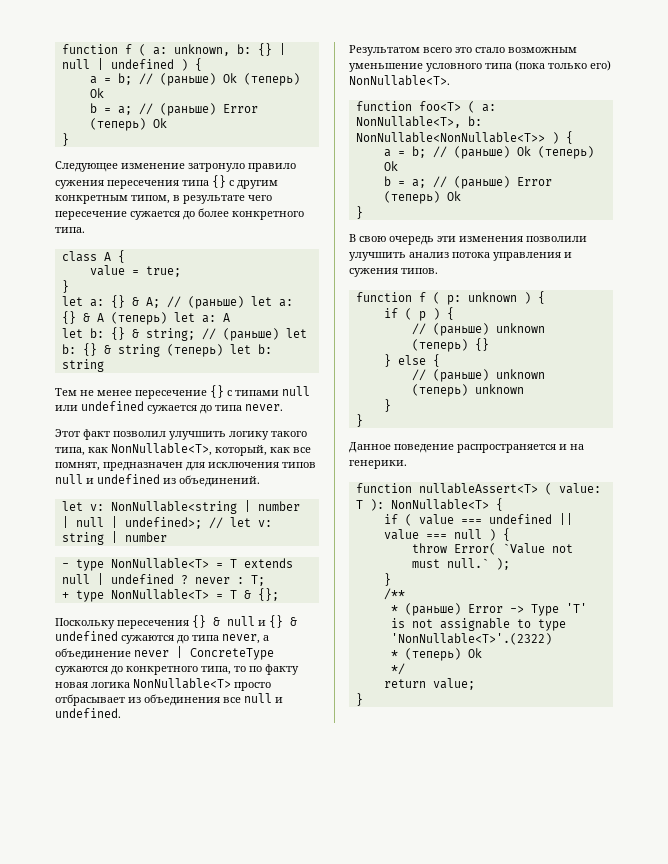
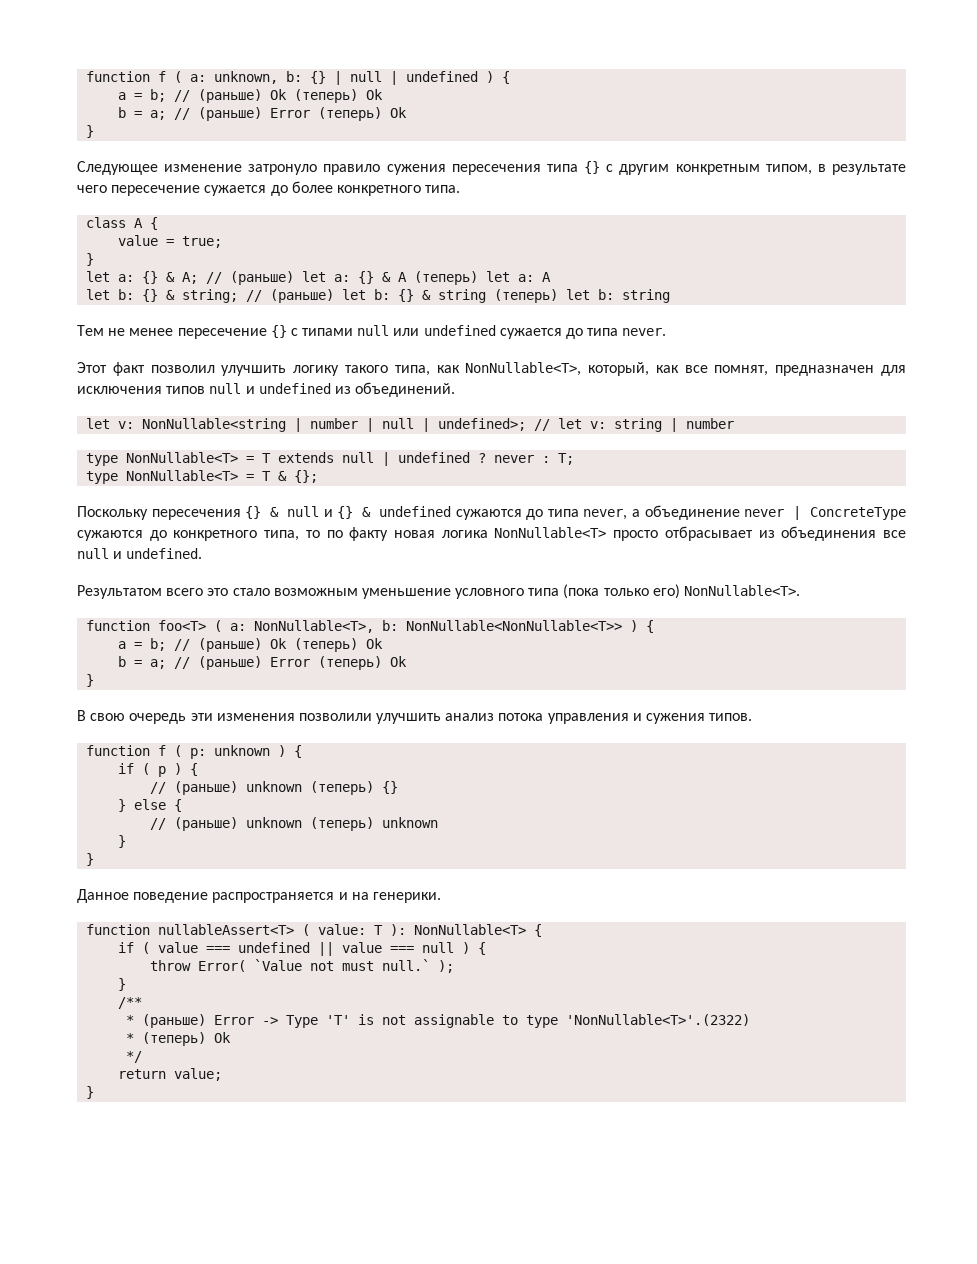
[61,563,69,568] - -> (735, 423) none
[61,592,69,599] + -> (575, 459) none

